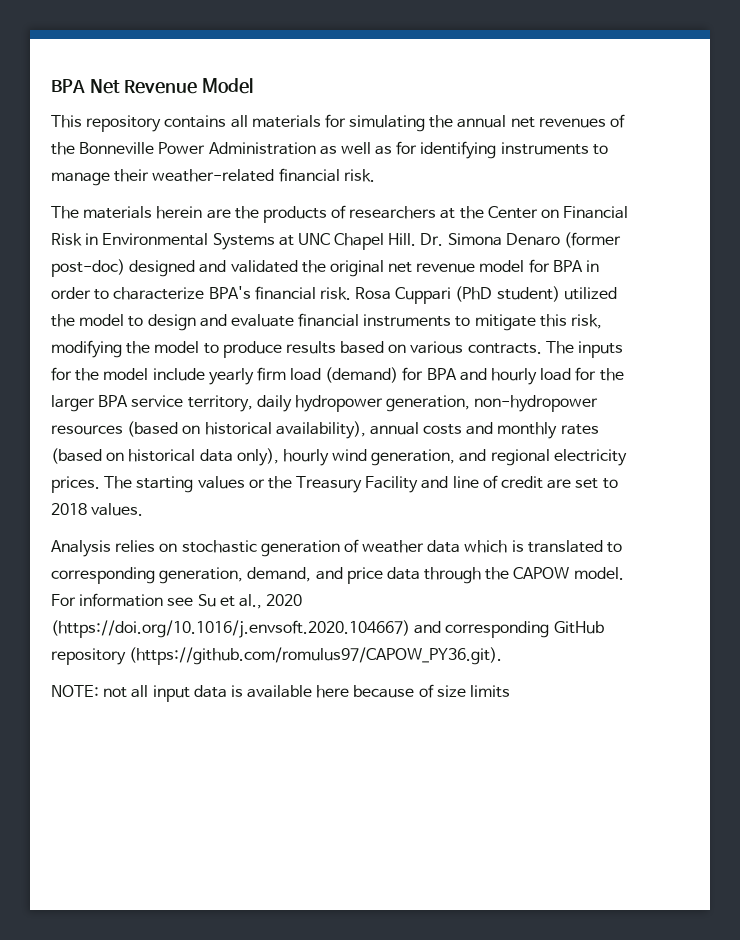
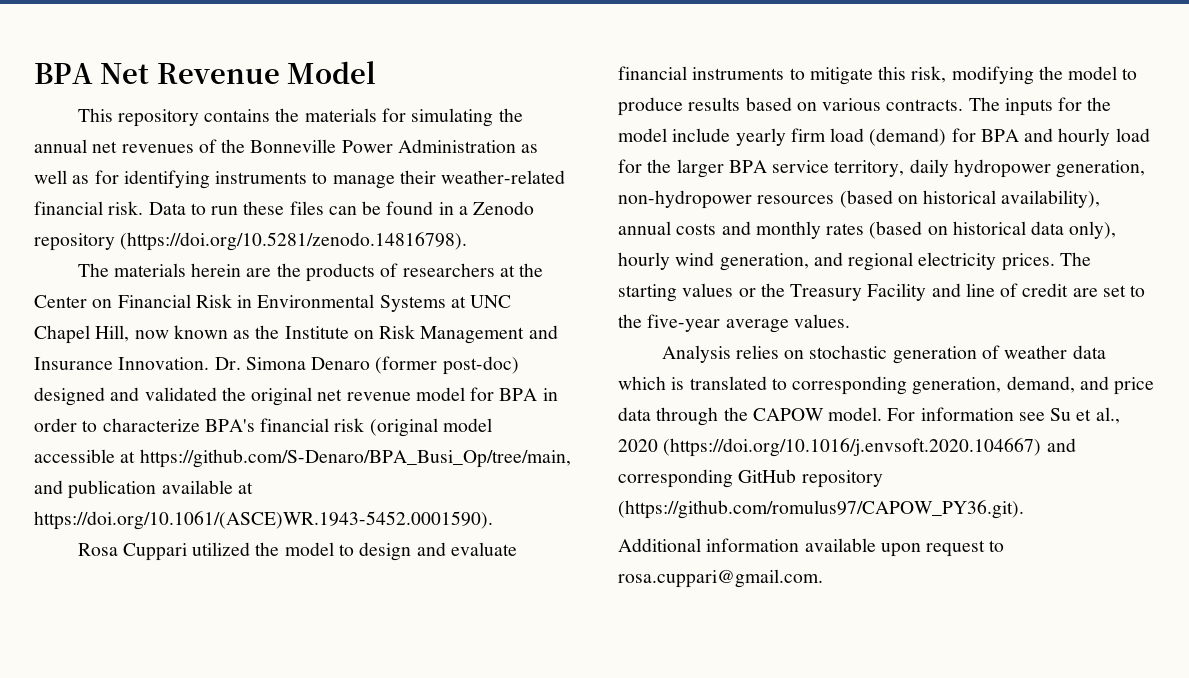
[230,115,248,128] all -> [275,108,300,122] the
(375, 175) none -> [148,201,535,215] [34,232,468,251] Data to run these files can be found in a Zenodo repository (https://doi.org/10.5281/zenodo.14816798).
[388,233,417,246] Hill. -> [95,325,558,344] [34,357,210,370] Hill, now known as the Institute on Risk Management and Insurance Innovation.
[319,286,560,304] risk. Rosa Cuppari (PhD student) -> [334,418,492,437] [34,449,571,468] [34,480,253,499] [34,511,493,530] [77,543,187,561] risk (original model accessible at https://github.com/S-Denaro/BPA_Busi_Op/tree/main, and publication available at https://doi.org/10.1061/(ASCE)WR.1943-5452.0001590). // Rosa Cuppari
[51,503,87,515] 2018 -> [618,314,789,333] the five-year average
[51,684,511,702] NOTE: not all input data is available here because of size limits -> [618,538,1005,557] [618,569,823,588] Additional information available upon request to rosa.cuppari@gmail.com.

